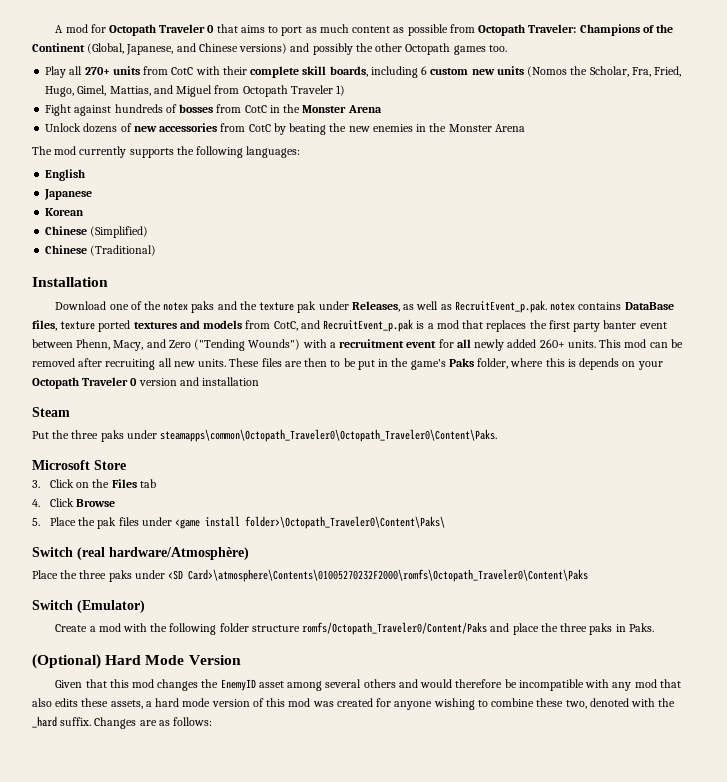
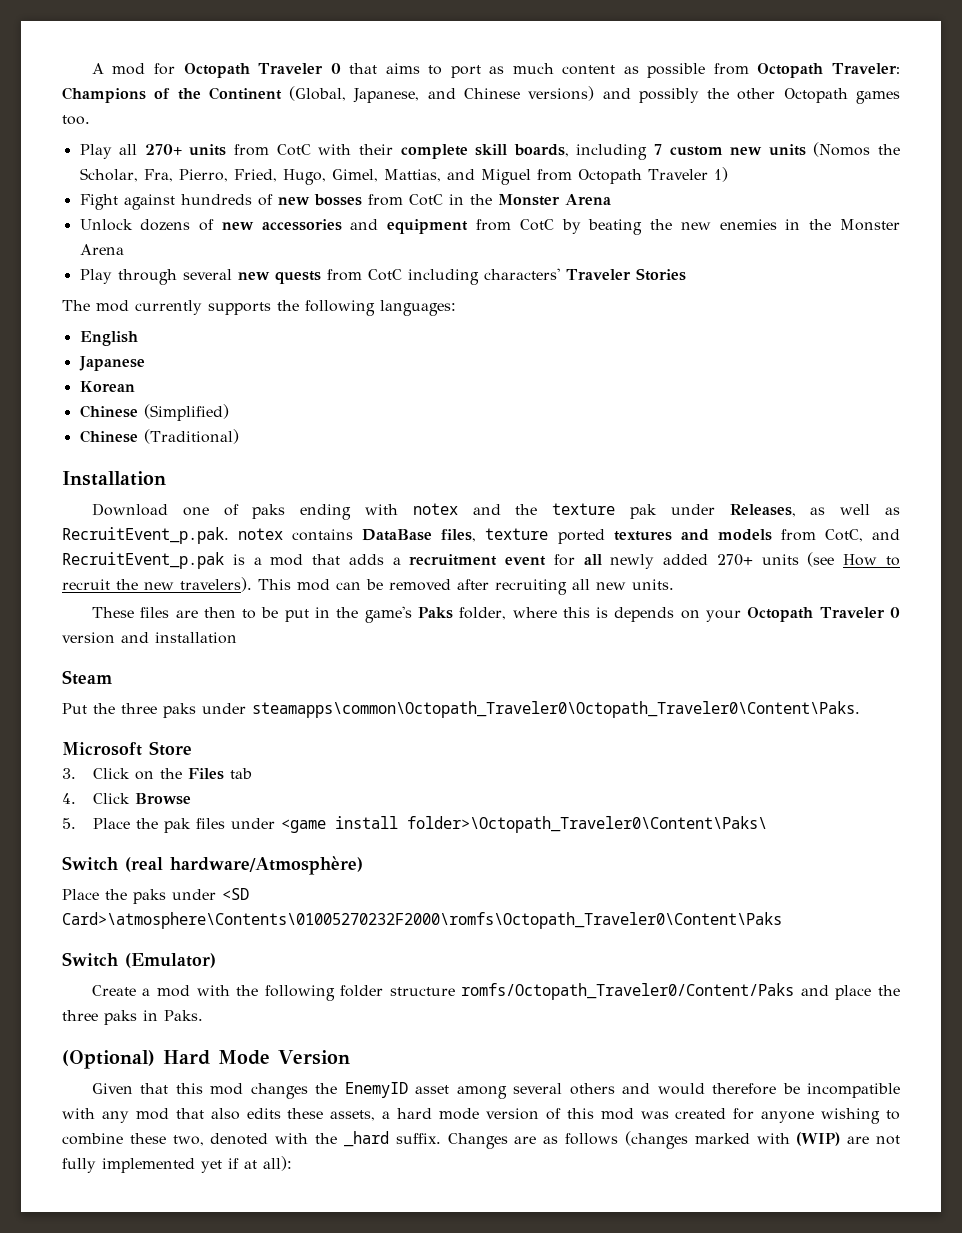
[421,66,428,75] 6 -> [653,144,662,155] 7
(651, 72) none -> [178,169,228,182] Pierro,
(177, 108) none -> [277,197,310,205] new
(218, 127) none -> [350,219,469,234] and equipment
(525, 128) none -> [79,268,686,285] // Play through several new quests from CotC including characters' Traveler Stories
[143,301,215,313] the notex paks -> [252,503,458,520] paks ending with notex
[486,320,667,332] [32,339,327,351] replaces the first party banter event between Phenn, Macy, and Zero ("Tending Wounds") with -> [348,554,384,565] adds
[539,339,596,348] 260+ units. -> [716,552,900,567] [62,577,252,592] 270+ units (see How to recruit the new travelers).
(227, 363) none -> (674, 584) //
[79,570,107,579] three -> (127, 894) none
[173,717,213,726] follows: -> [565,1131,901,1149] [62,1156,292,1173] follows (changes marked with (WIP) are not fully implemented yet if at all):

